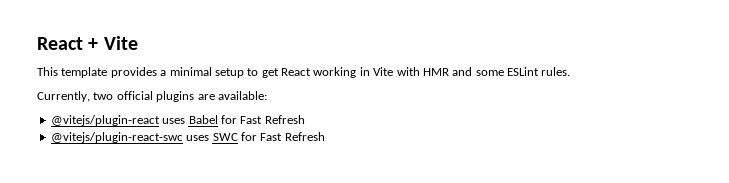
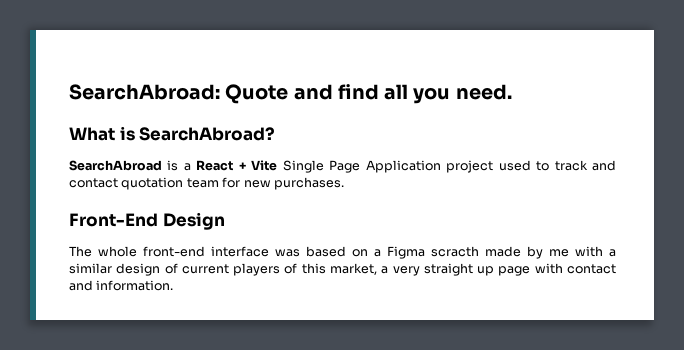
[37,36,138,50] [37,67,571,78] [37,91,267,102] [50,115,305,126] [50,132,325,143] React + Vite // This template provides a minimal setup to get React working in Vite with HMR and some ESLint rules. // Currently, two official plugins are available: // @vitejs/plugin-react uses Babel for Fast Refresh // @vitejs/plugin-react-swc uses SWC for Fast Refresh -> [69,84,512,104] [69,126,276,141] [69,160,616,173] [69,177,344,190] [69,212,225,230] [69,246,616,259] [69,263,616,276] [69,280,174,291] SearchAbroad: Quote and find all you need. // What is SearchAbroad? // SearchAbroad is a React + Vite Single Page Application project used to track and contact quotation team for new purchases. // Front-End Design // The whole front-end interface was based on a Figma scracth made by me with a similar design of current players of this market, a very straight up page with contact and information.

